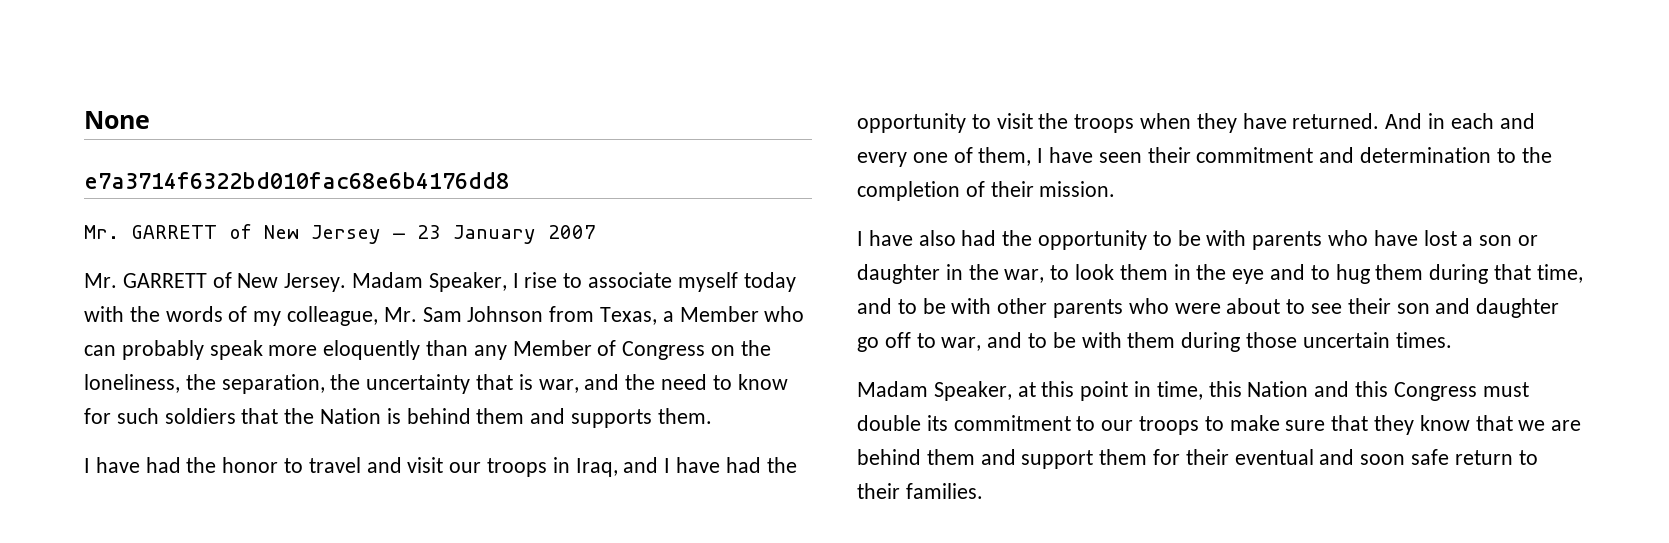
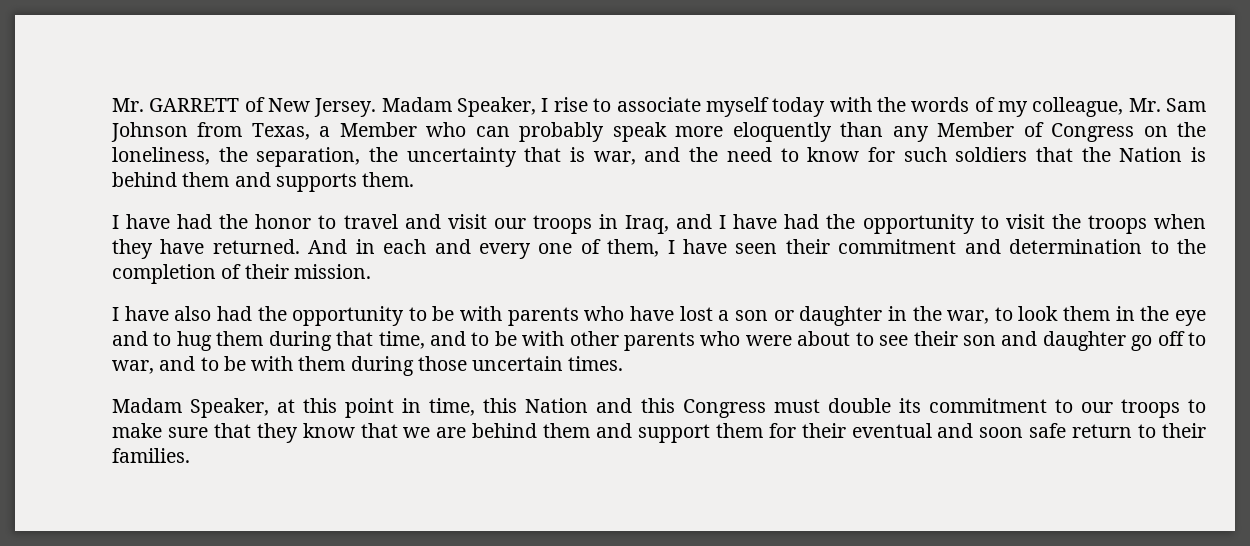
[84,111,150,129] [84,172,509,189] [84,224,596,244] None // e7a3714f6322bd010fac68e6b4176dd8 // Mr. GARRETT of New Jersey — 23 January 2007 // -> (112, 105) none

